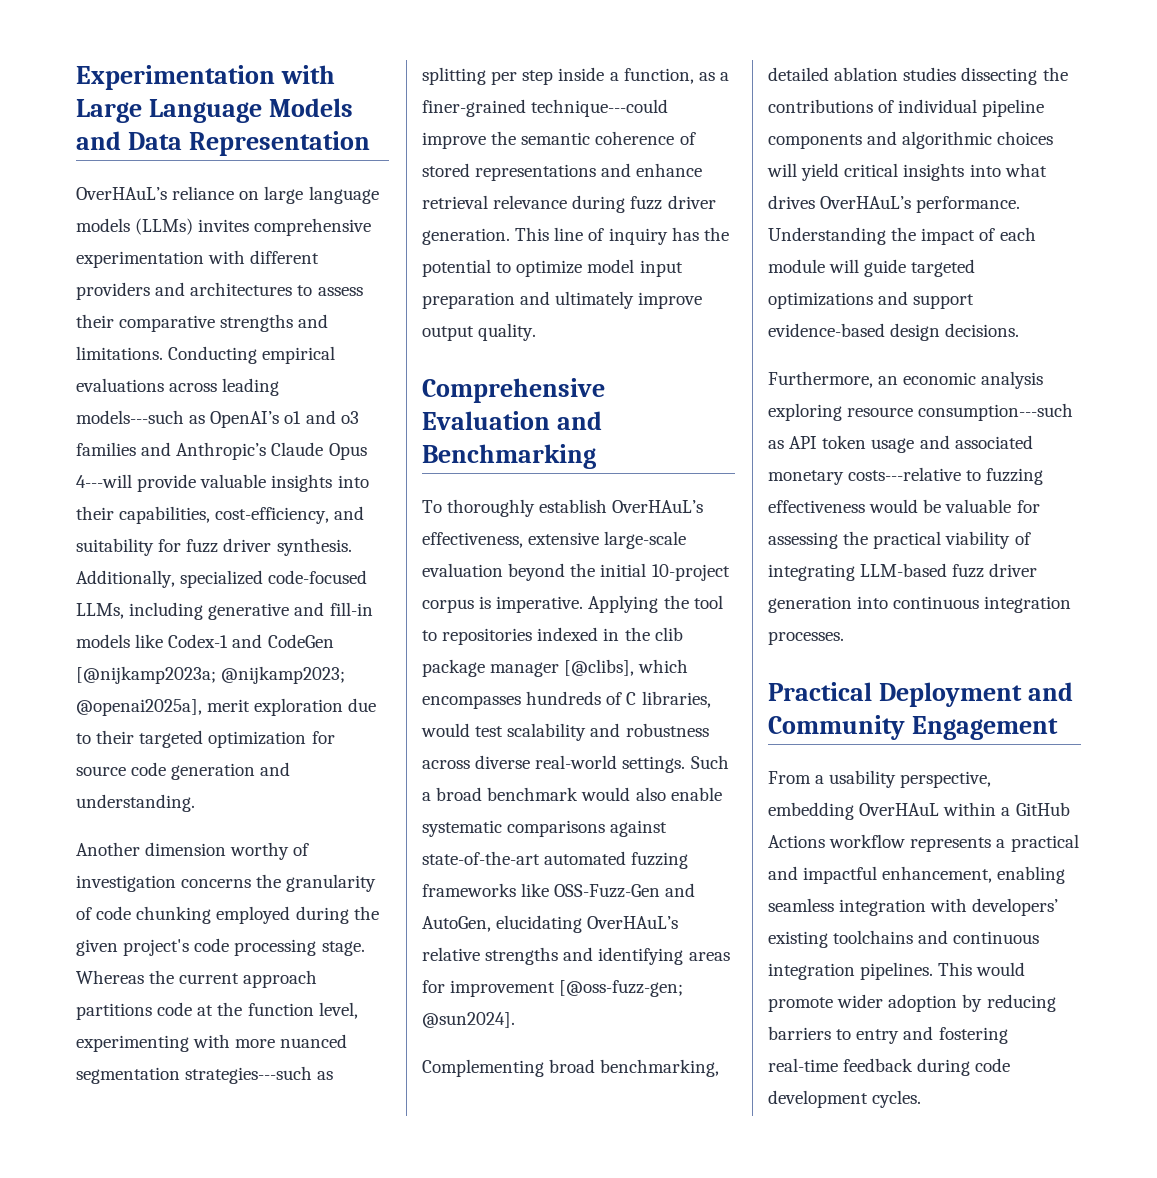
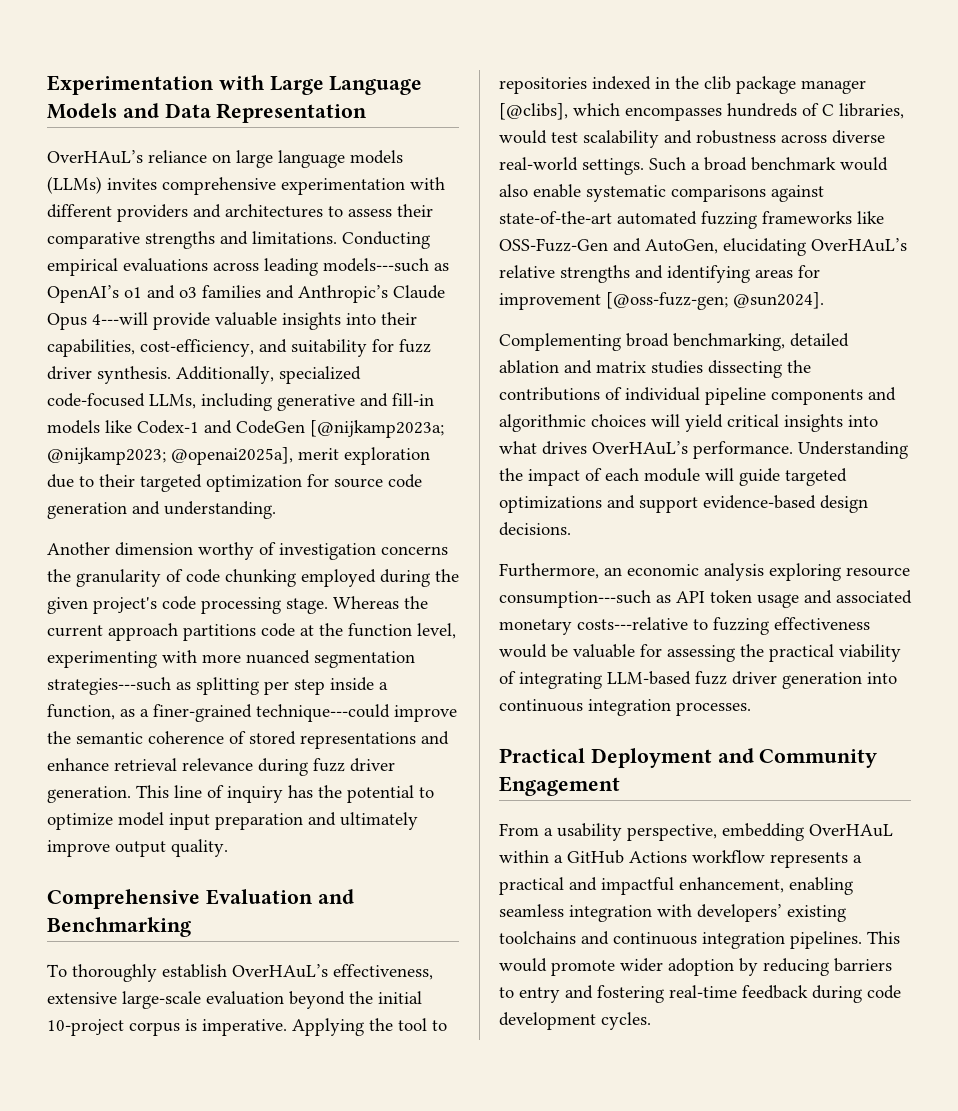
(899, 74) none -> [564,360,646,374] and matrix

